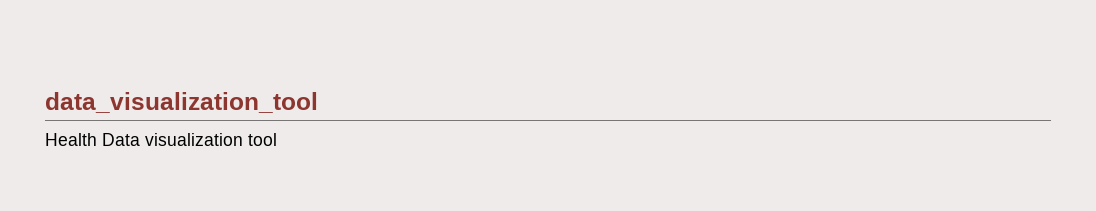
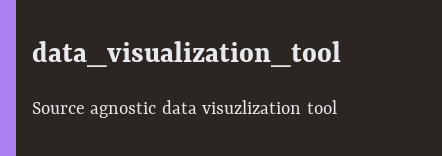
[45,133,243,146] Health Data visualization -> [32,100,302,118] Source agnostic data visuzlization

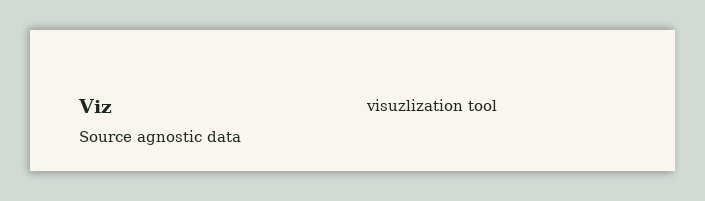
[32,41,341,67] data_visualization_tool -> [78,99,112,113] Viz

